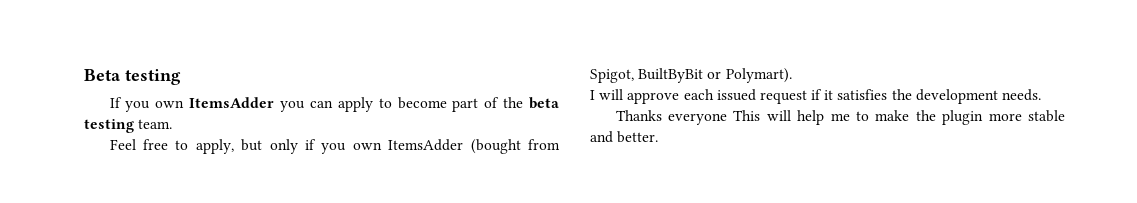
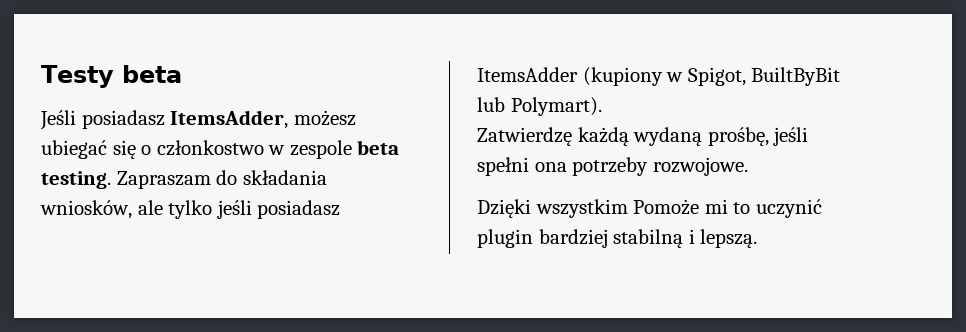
[84,69,181,85] [109,97,559,112] [84,119,173,133] [109,139,560,154] Beta testing // If you own ItemsAdder you can apply to become part of the beta testing team. // Feel free to apply, but only if you own ItemsAdder (bought from -> [41,65,182,88] [40,110,356,130] [41,140,400,159] [41,170,327,189] [40,200,341,219] [477,67,684,86] Testy beta // Jeśli posiadasz ItemsAdder, możesz ubiegać się o członkostwo w zespole beta testing. Zapraszam do składania wniosków, ale tylko jeśli posiadasz ItemsAdder (kupiony w
[707,71,722,79] or -> [477,97,505,112] lub
[590,89,1042,104] [615,110,1065,125] [590,131,659,143] I will approve each issued request if it satisfies the development needs. // Thanks everyone This will help me to make the plugin more stable and better. -> [477,127,809,146] [477,157,748,176] [477,199,822,218] [477,229,758,248] Zatwierdzę każdą wydaną prośbę, jeśli spełni ona potrzeby rozwojowe. // Dzięki wszystkim Pomoże mi to uczynić plugin bardziej stabilną i lepszą.

